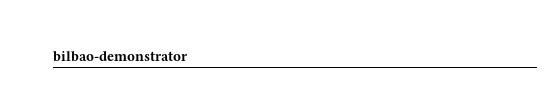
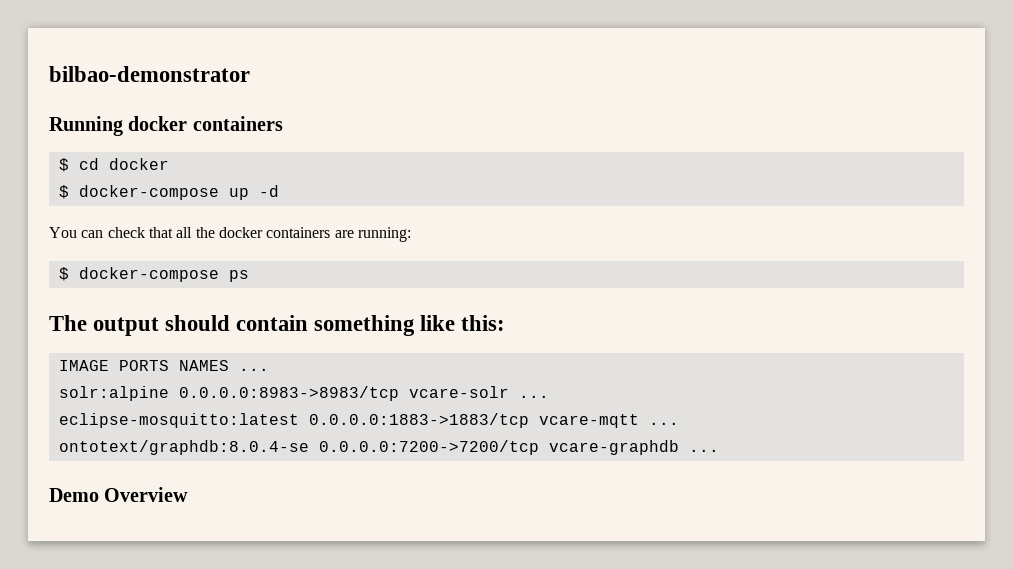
(188, 56) none -> [49,116,283,136] [58,158,169,172] [58,185,279,200] [49,227,411,242] [58,267,249,282] [49,315,506,336] [58,360,269,371] [58,386,549,401] [58,413,679,428] [58,440,719,455] [49,487,189,502] // Running docker containers // $ cd docker // $ docker-compose up -d // You can check that all the docker containers are running: // $ docker-compose ps // The output should contain something like this: // IMAGE PORTS NAMES ... // solr:alpine 0.0.0.0:8983->8983/tcp vcare-solr ... // eclipse-mosquitto:latest 0.0.0.0:1883->1883/tcp vcare-mqtt ... // ontotext/graphdb:8.0.4-se 0.0.0.0:7200->7200/tcp vcare-graphdb ... // Demo Overview

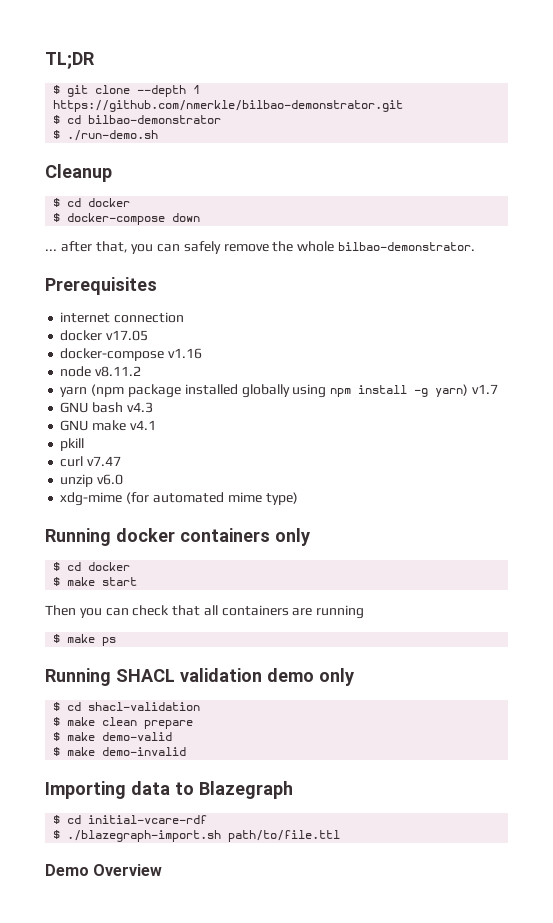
[49,66,250,82] [49,116,283,136] bilbao-demonstrator // Running docker containers -> [45,52,95,69] [53,85,201,97] [53,100,404,112] [53,115,222,124] [53,130,159,141] [45,164,112,182] TL;DR // $ git clone --depth 1 https://github.com/nmerkle/bilbao-demonstrator.git // $ cd bilbao-demonstrator // $ ./run-demo.sh // Cleanup
[228,185,279,200] [49,227,77,238] up -d // You -> [172,213,201,222] [45,241,476,254] [45,277,157,295] [60,312,185,323] [60,330,149,341] [60,348,203,361] [60,366,142,377] [60,384,498,398] [60,402,153,413] [60,420,156,431] [60,438,85,451] [60,456,122,467] [60,474,124,487] [60,492,298,506] [45,528,310,546] [53,562,131,571] [53,577,138,586] [45,605,102,618] down // ... after that, you can safely remove the whole bilbao-demonstrator. // Prerequisites // internet connection // docker v17.05 // docker-compose v1.16 // node v8.11.2 // yarn (npm package installed globally using npm install -g yarn) v1.7 // GNU bash v4.3 // GNU make v4.1 // pkill // curl v7.47 // unzip v6.0 // xdg-mime (for automated mime type) // Running docker containers only // $ cd docker // $ make start // Then you
[195,227,263,238] the docker -> (218, 610) none
[357,227,411,242] [58,267,219,282] running: // $ docker-compose -> [316,605,365,619] [53,634,96,643] running // $ make
[49,315,506,336] [58,360,269,371] [58,386,549,401] [58,413,679,428] [58,440,719,455] The output should contain something like this: // IMAGE PORTS NAMES ... // solr:alpine 0.0.0.0:8983->8983/tcp vcare-solr ... // eclipse-mosquitto:latest 0.0.0.0:1883->1883/tcp vcare-mqtt ... // ontotext/graphdb:8.0.4-se 0.0.0.0:7200->7200/tcp vcare-graphdb ... -> [45,668,354,686] [53,702,201,711] [53,717,194,729] [53,732,173,741] [53,747,187,756] [45,781,293,799] [53,815,208,824] [53,830,341,842] Running SHACL validation demo only // $ cd shacl-validation // $ make clean prepare // $ make demo-valid // $ make demo-invalid // Importing data to Blazegraph // $ cd initial-vcare-rdf // $ ./blazegraph-import.sh path/to/file.ttl

